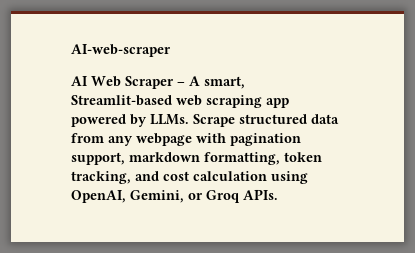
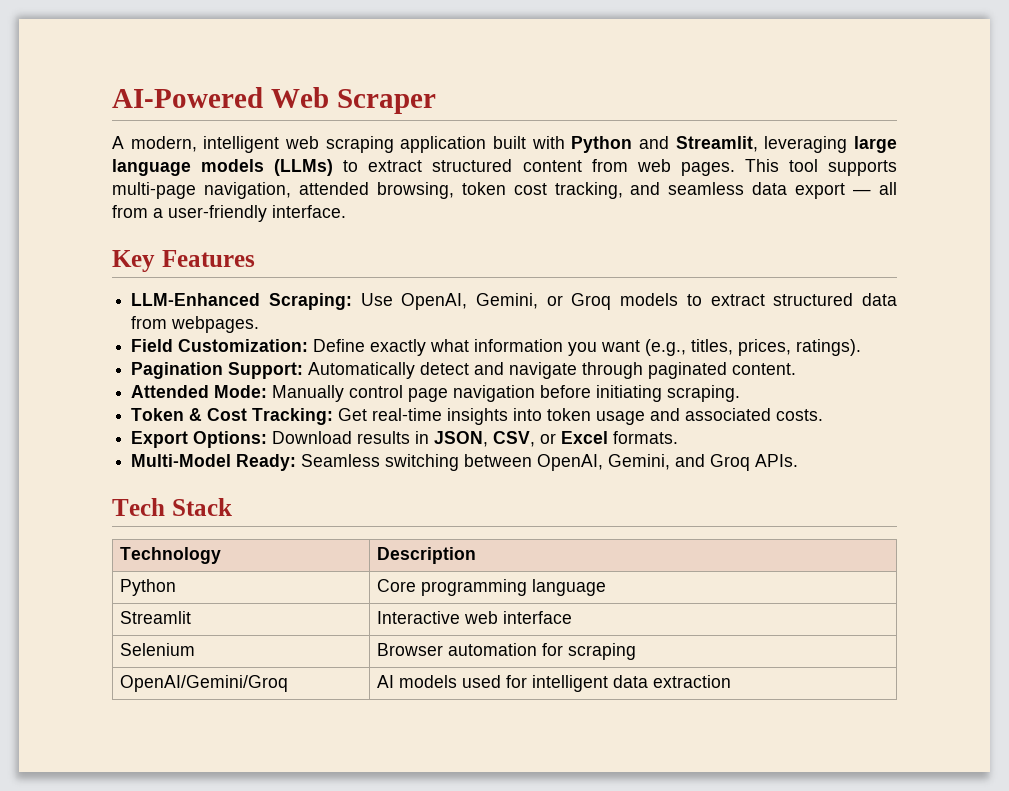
[71,44,171,57] [71,76,88,86] AI-web-scraper // AI -> [112,87,263,108] AI-Powered
[177,76,245,89] [71,95,289,108] [71,114,339,127] [71,133,301,146] [71,152,322,165] [71,171,308,184] [71,189,278,203] – A smart, Streamlit-based web scraping app powered by LLMs. Scrape structured data from any webpage with pagination support, markdown formatting, token tracking, and cost calculation using OpenAI, Gemini, or Groq APIs. -> [112,136,897,153] [112,159,898,176] [112,182,897,199] [112,205,346,222] [112,250,255,272] [131,293,898,310] [131,316,260,333] [131,339,862,356] [131,362,797,379] [131,385,741,402] [131,408,824,425] [131,431,679,448] [131,454,799,471] [112,498,232,516] [119,547,221,564] [376,547,476,564] [119,579,176,596] [376,579,606,596] [119,611,191,624] [376,611,572,624] [119,643,195,656] [376,643,636,660] [119,675,288,692] [376,675,731,692] // A modern, intelligent web scraping application built with Python and Streamlit, leveraging large language models (LLMs) to extract structured content from web pages. This tool supports multi-page navigation, attended browsing, token cost tracking, and seamless data export — all from a user-friendly interface. // Key Features // LLM-Enhanced Scraping: Use OpenAI, Gemini, or Groq models to extract structured data from webpages. // Field Customization: Define exactly what information you want (e.g., titles, prices, ratings). // Pagination Support: Automatically detect and navigate through paginated content. // Attended Mode: Manually control page navigation before initiating scraping. // Token & Cost Tracking: Get real-time insights into token usage and associated costs. // Export Options: Download results in JSON, CSV, or Excel formats. // Multi-Model Ready: Seamless switching between OpenAI, Gemini, and Groq APIs. // Tech Stack // Technology | Description // Python | Core programming language // Streamlit | Interactive web interface // Selenium | Browser automation for scraping // OpenAI/Gemini/Groq | AI models used for intelligent data extraction

